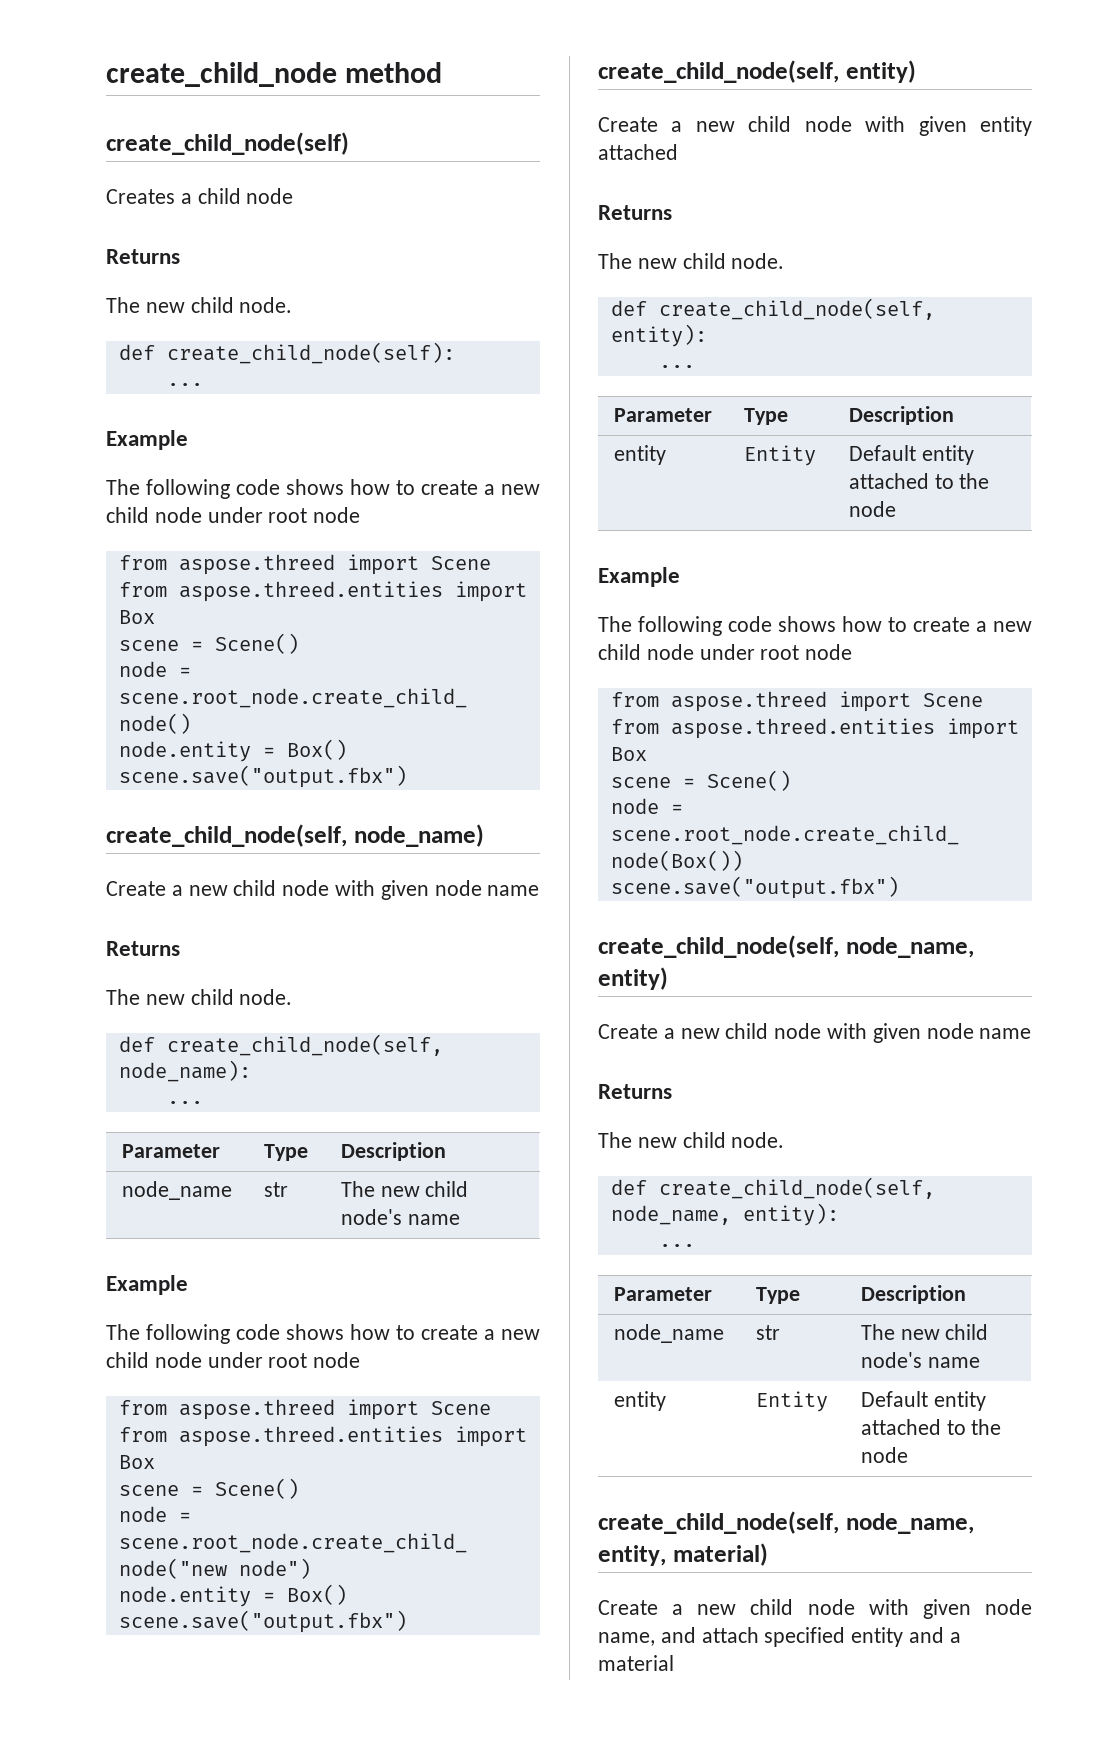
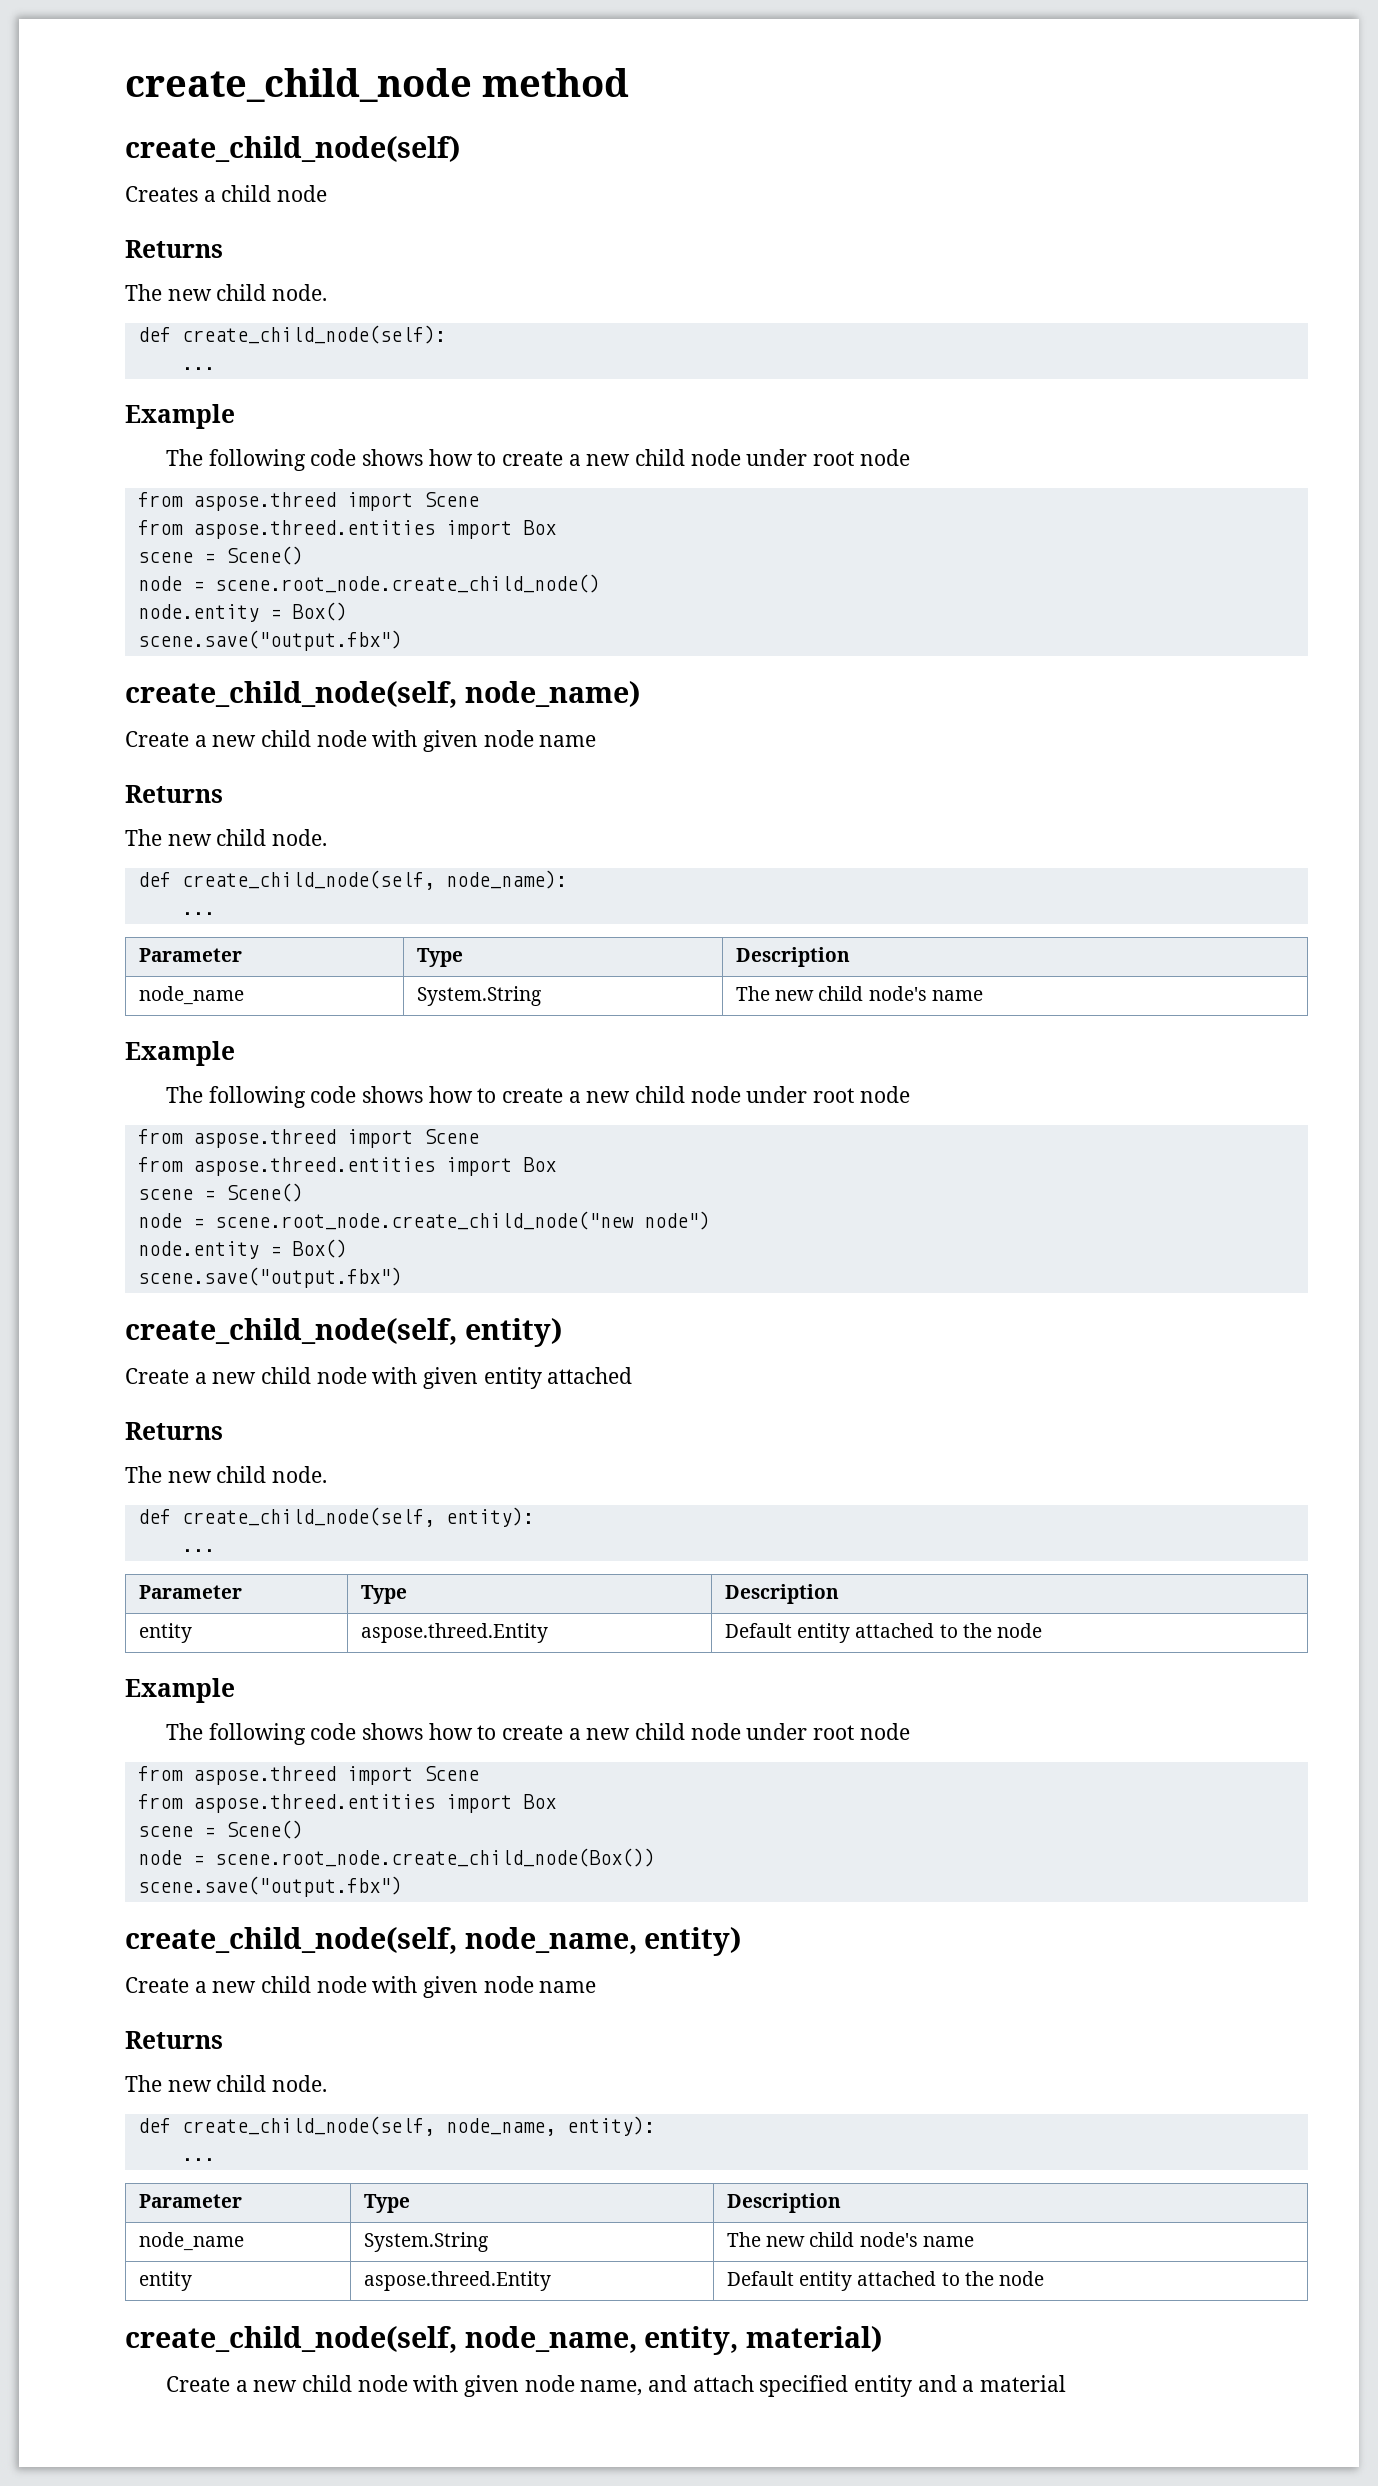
[263,1182,288,1197] str -> [417,986,542,1006] System.String
[743,445,816,466] Entity -> [361,1623,549,1643] aspose.threed.Entity
[755,1325,780,1340] str -> [364,2232,489,2252] System.String
[755,1391,828,1412] Entity -> [364,2271,552,2291] aspose.threed.Entity

